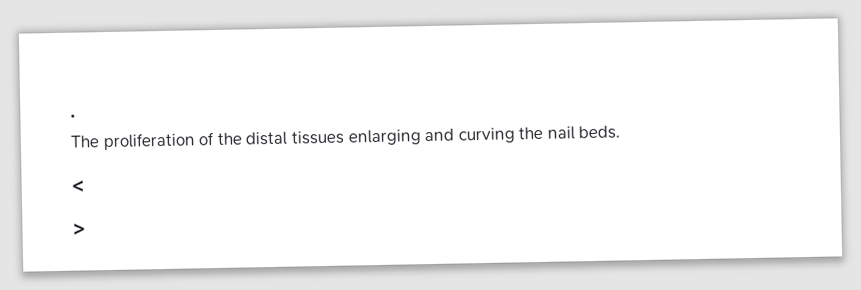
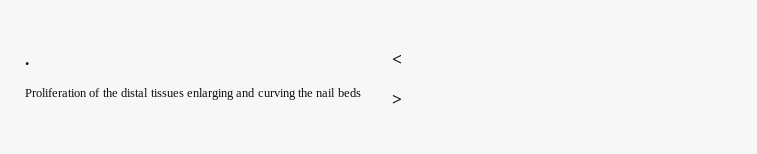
[70,132,196,151] The proliferation -> [25,88,87,97] Proliferation
[578,125,621,140] beds. -> [337,88,361,97] beds

